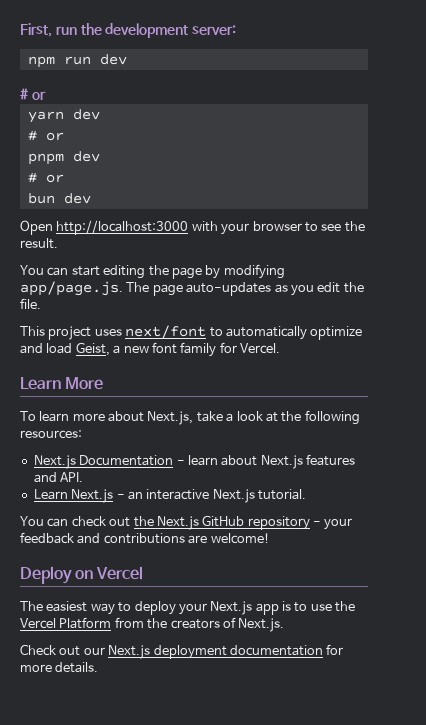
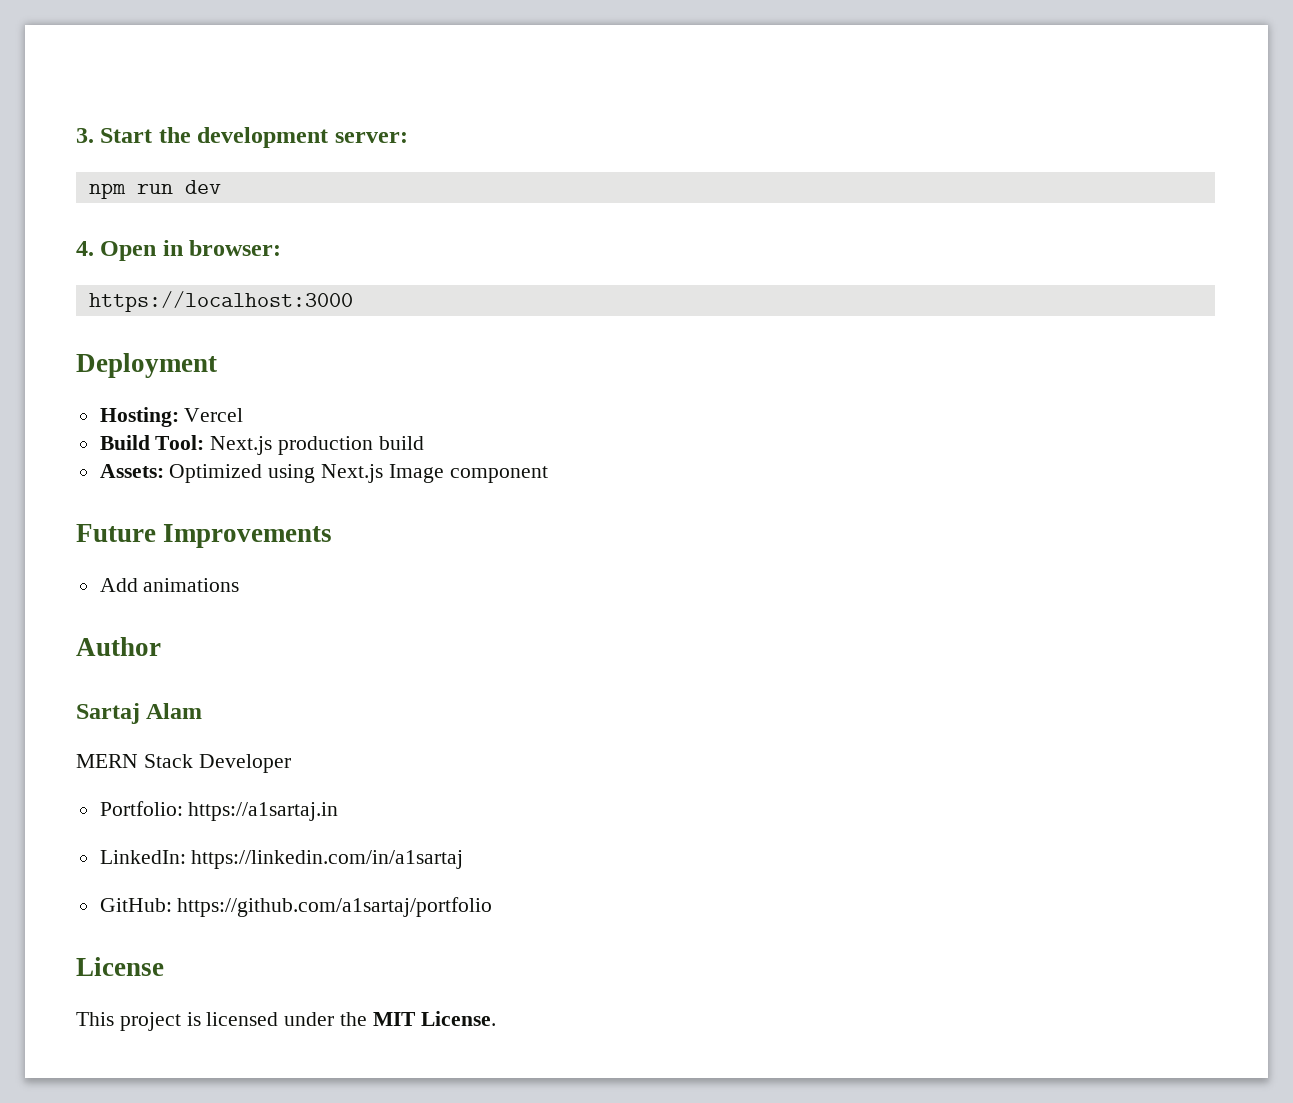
[20,23,77,37] First, run -> [76,128,153,143] 3. Start
[20,88,46,100] [27,109,100,123] [27,130,64,141] [27,151,100,165] [27,172,64,183] [27,193,91,204] [20,220,365,235] [20,238,58,249] [20,264,285,279] [20,281,364,296] [20,298,41,309] [20,325,363,340] [20,342,280,357] [20,377,104,390] [20,410,360,425] [20,430,82,439] [33,454,355,469] [33,472,84,483] [33,489,306,503] [20,515,353,530] [20,532,270,544] [20,566,144,584] [20,601,356,615] [20,617,285,632] [20,644,344,659] [20,662,99,673] # or // yarn dev // # or // pnpm dev // # or // bun dev // Open http://localhost:3000 with your browser to see the result. // You can start editing the page by modifying app/page.js. The page auto-updates as you edit the file. // This project uses next/font to automatically optimize and load Geist, a new font family for Vercel. // Learn More // To learn more about Next.js, take a look at the following resources: // Next.js Documentation - learn about Next.js features and API. // Learn Next.js - an interactive Next.js tutorial. // You can check out the Next.js GitHub repository - your feedback and contributions are welcome! // Deploy on Vercel // The easiest way to deploy your Next.js app is to use the Vercel Platform from the creators of Next.js. // Check out our Next.js deployment documentation for more details. -> [76,240,282,261] [88,291,353,312] [76,353,217,378] [99,407,244,427] [99,435,424,455] [99,464,548,483] [76,524,333,548] [99,578,240,592] [76,637,161,656] [76,703,203,724] [76,754,291,773] [99,801,339,821] [99,850,464,869] [99,897,493,917] [76,957,164,976] [76,1011,496,1031] 4. Open in browser: // https://localhost:3000 // Deployment // Hosting: Vercel // Build Tool: Next.js production build // Assets: Optimized using Next.js Image component // Future Improvements // Add animations // Author // Sartaj Alam // MERN Stack Developer // Portfolio: https://a1sartaj.in // LinkedIn: https://linkedin.com/in/a1sartaj // GitHub: https://github.com/a1sartaj/portfolio // License // This project is licensed under the MIT License.

